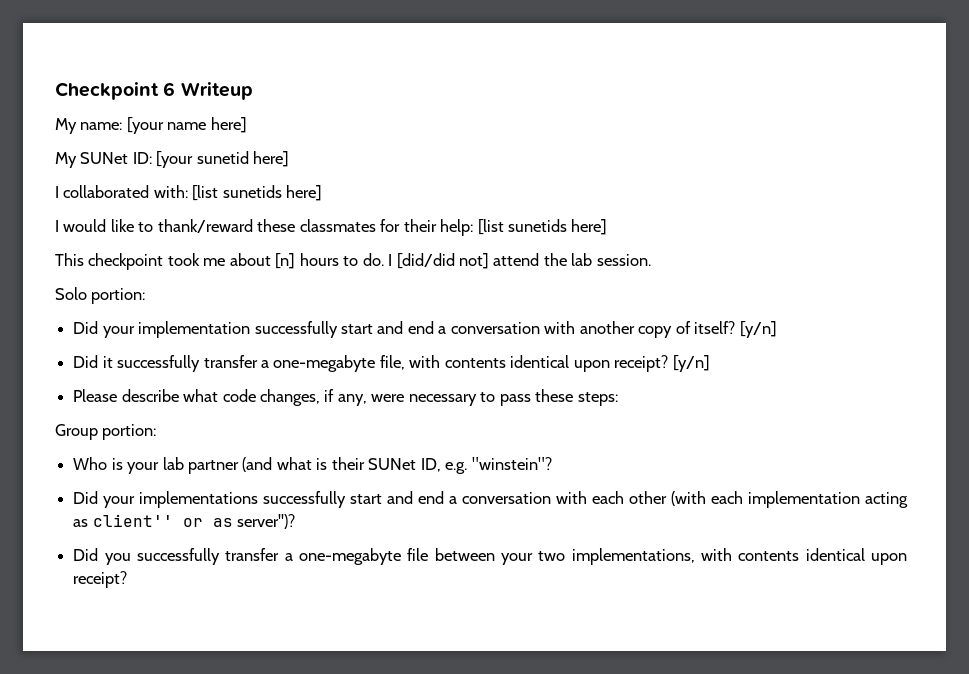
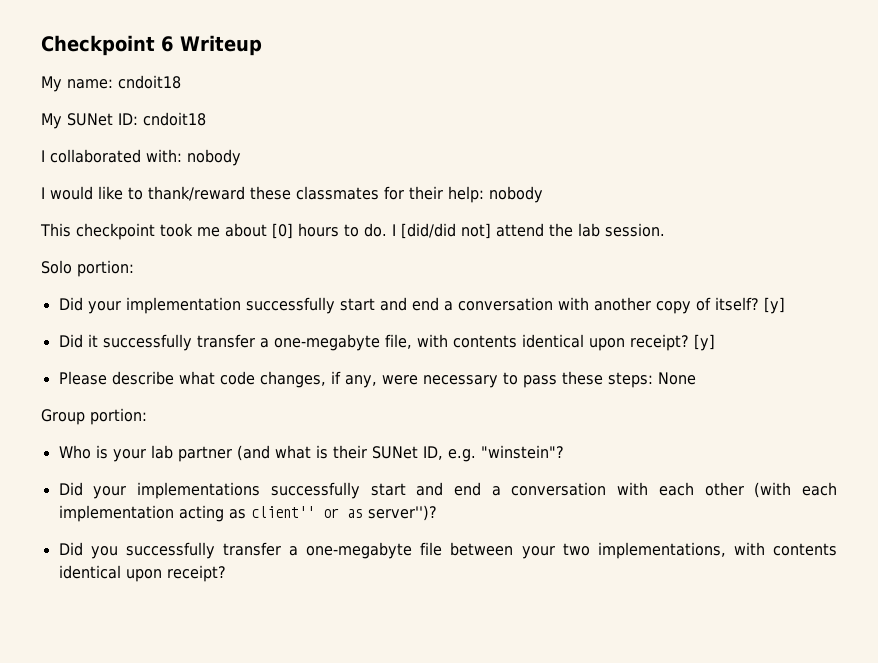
[126,117,247,134] [your name here] -> [118,75,181,89] cndoit18
[156,151,290,168] [your sunetid here] -> [143,112,206,126] cndoit18
[192,185,323,201] [list sunetids here] -> [187,149,241,166] nobody
[477,219,608,235] [list sunetids here] -> [489,186,543,203] nobody
[275,253,296,269] [n] -> [272,223,293,239] [0]
[739,321,777,338] [y/n] -> [763,297,785,314] [y]
[672,355,710,372] [y/n] -> [693,334,715,351] [y]
[577,392,618,406] steps: -> [607,372,696,388] steps: None

